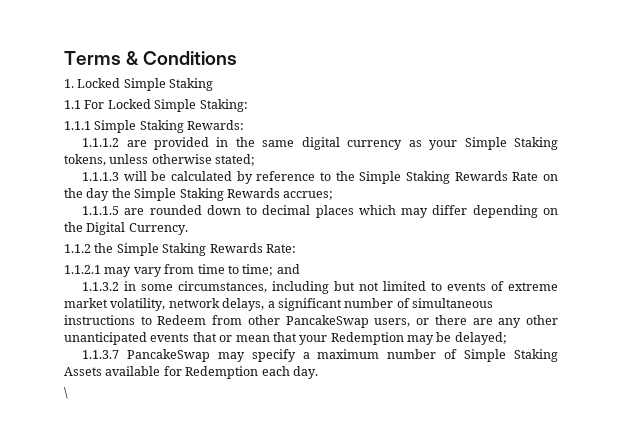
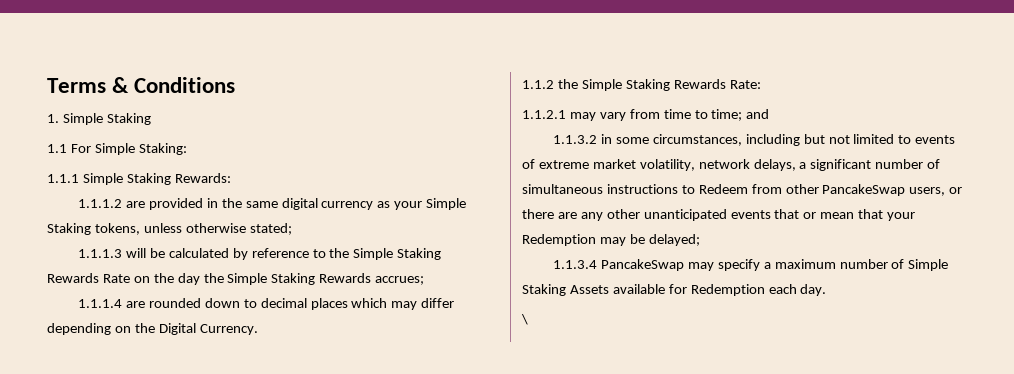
[77,78,121,88] Locked -> (59, 118) none
[107,99,151,109] Locked -> (91, 148) none
[82,206,120,215] 1.1.1.5 -> [78,299,123,308] 1.1.1.4
[82,350,120,359] 1.1.3.7 -> [553,260,598,269] 1.1.3.4

